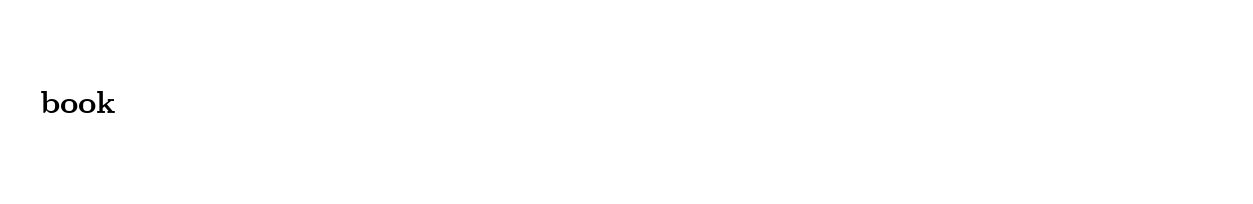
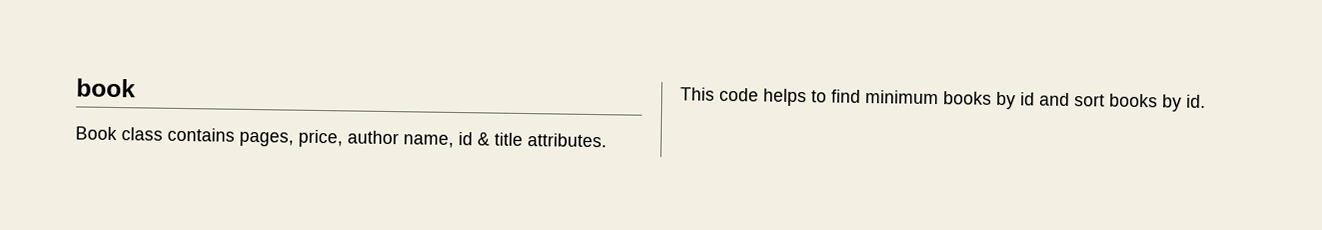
(115, 102) none -> [75,126,607,148] [680,87,1206,112] // Book class contains pages, price, author name, id & title attributes. This code helps to find minimum books by id and sort books by id.

